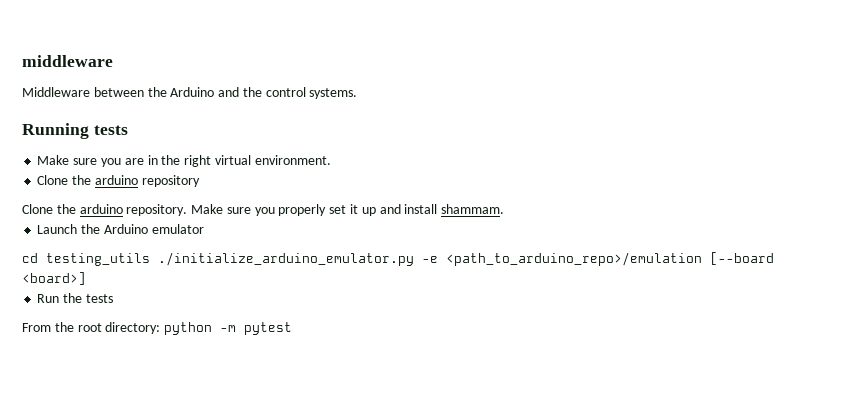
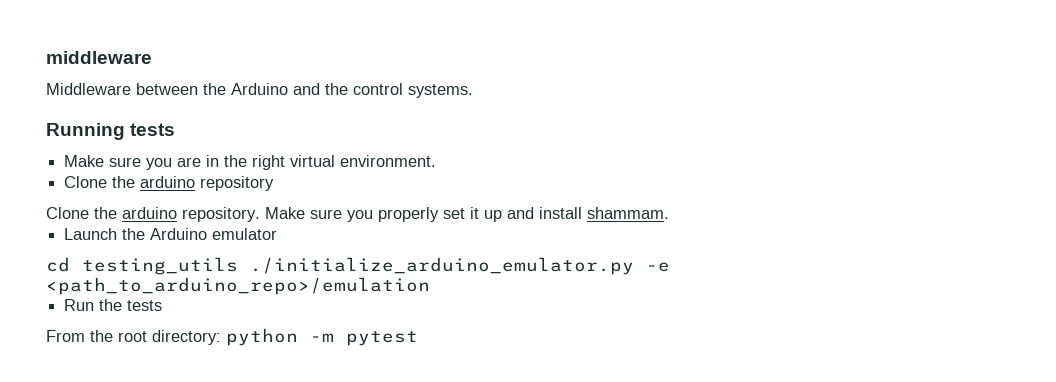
[710,252,774,265] [22,272,86,285] [--board <board>] -> (430, 286) none

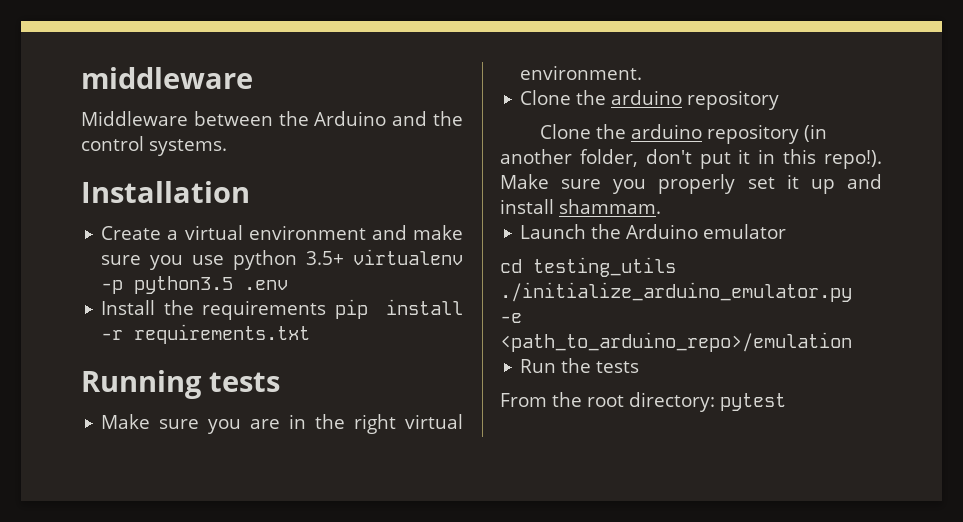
(473, 91) none -> [81,181,250,203] [101,225,463,240] [101,249,463,270] [101,276,289,294] [101,299,463,320] [101,324,311,344] // Installation // Create a virtual environment and make sure you use python 3.5+ virtualenv -p python3.5 .env // Install the requirements pip install -r requirements.txt
[182,207,260,222] repository. -> [706,124,827,144] [500,149,882,169] repository (in another folder, don't put it in this repo!).
[226,328,334,346] python -m -> (715, 402) none

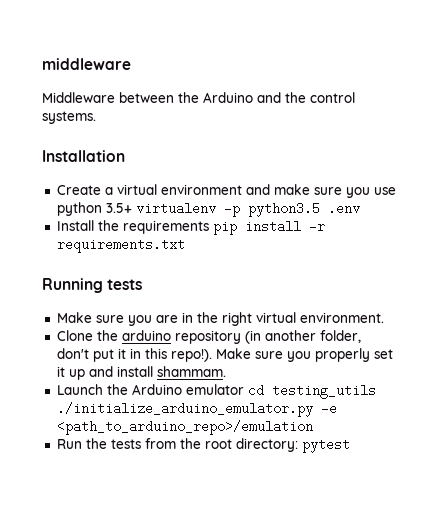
[539,124,799,144] // Clone the arduino repository -> (241, 337) none
(787, 231) // -> (244, 389) none
[500,393,547,407] // From -> [144,438,176,449] from

